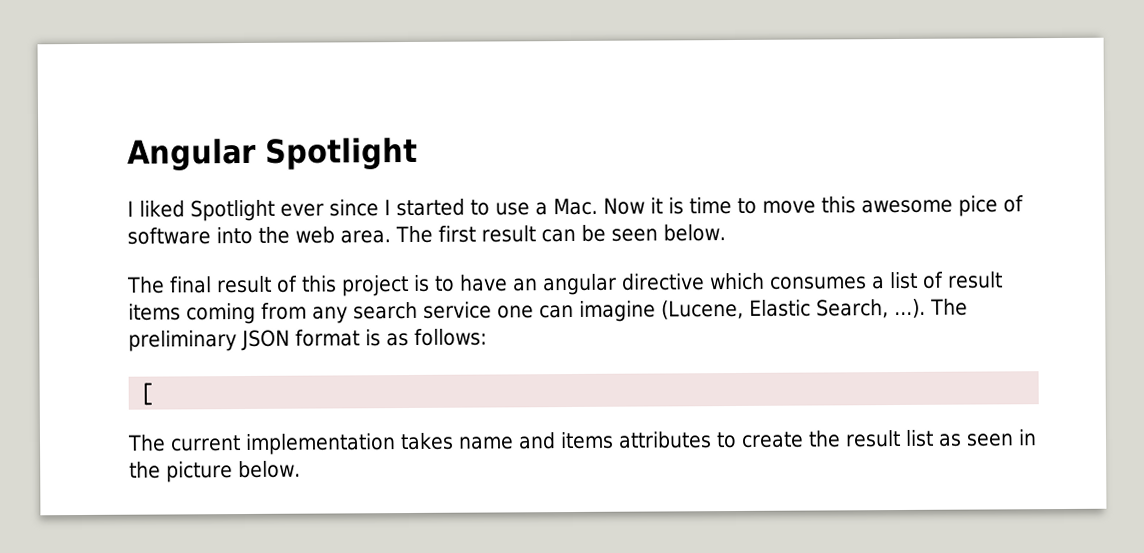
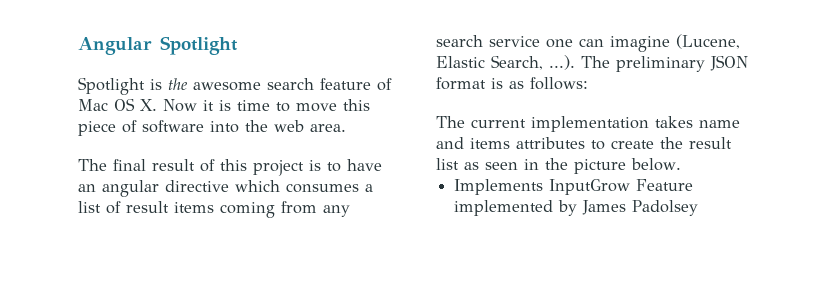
[127,197,598,222] I liked Spotlight ever since I started to use a Mac. -> [78,77,392,95] [78,98,157,111] Spotlight is the awesome search feature of Mac OS X.
[860,195,998,217] awesome pice -> [78,121,116,136] piece
[395,224,726,244] The first result can be seen below. -> (346, 128) none
[140,382,158,406] // [ -> (588, 83) none
(301, 469) none -> [454,179,694,195] [454,200,699,216] // Implements InputGrow Feature implemented by James Padolsey

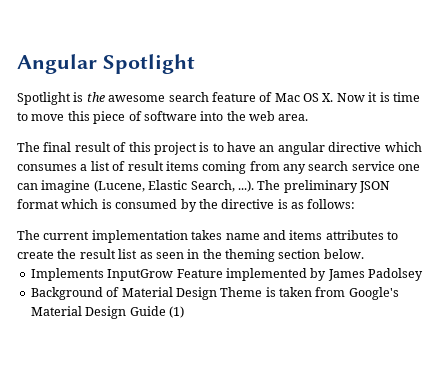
(486, 83) none -> [61,199,275,212] which is consumed by the directive
[574,159,626,174] picture -> [225,249,321,262] theming section
(699, 208) none -> [30,287,399,300] [30,306,184,319] // Background of Material Design Theme is taken from Google's Material Design Guide (1)

